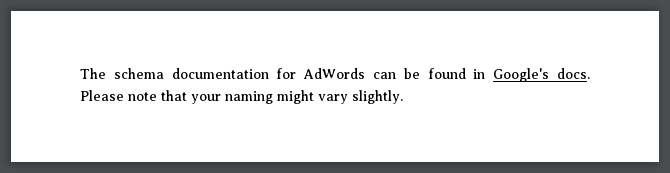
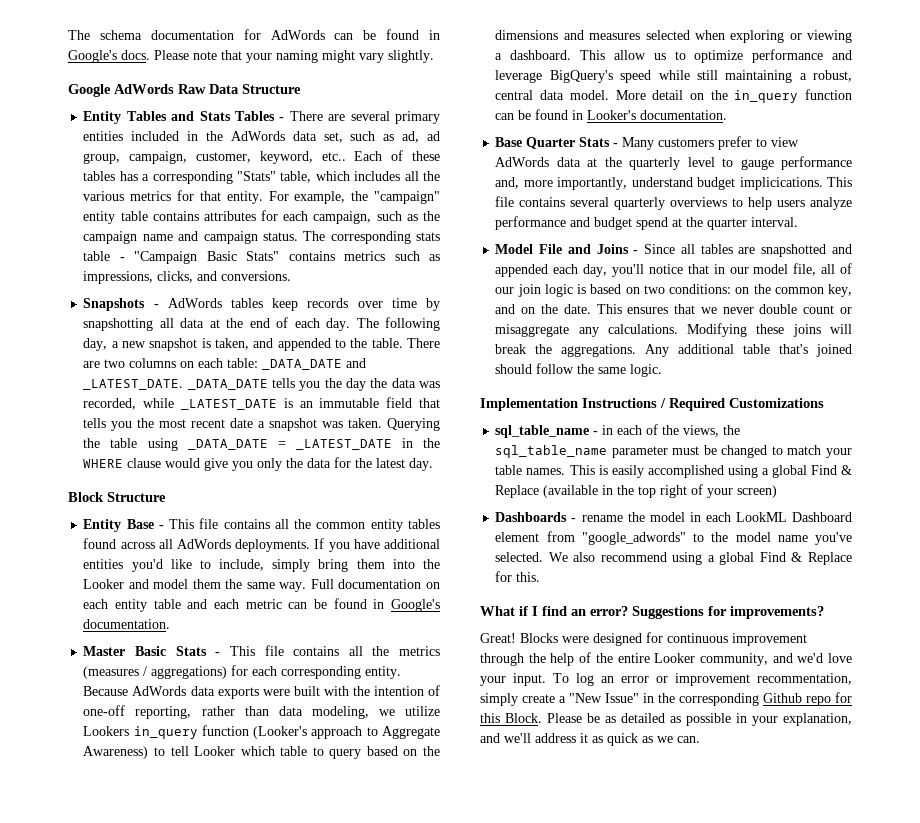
(403, 97) none -> [68,84,301,97] [83,111,440,124] [83,131,441,143] [83,150,441,164] [83,171,440,184] [83,190,440,204] [83,210,441,224] [83,231,440,244] [83,251,440,264] [83,271,292,284] [83,298,440,311] [83,317,440,331] [83,338,440,351] [83,358,367,370] [83,378,440,391] [83,397,441,410] [83,418,440,431] [83,438,440,451] [83,457,434,471] [68,492,166,502] [83,518,440,532] [83,538,440,552] [83,559,441,572] [83,579,441,592] [83,598,441,612] [83,619,171,629] [83,645,440,656] [83,665,402,679] [83,685,440,699] [83,705,440,719] [83,725,440,739] [83,746,441,759] [495,30,852,43] [495,49,852,63] [495,70,852,83] [495,89,852,103] [495,109,728,120] [495,136,800,150] [495,156,852,170] [495,177,852,190] [495,196,852,210] [495,216,799,230] [495,244,852,257] [495,263,852,277] [495,284,853,297] [495,304,852,314] [495,323,852,337] [495,344,852,357] [495,363,663,377] [480,398,824,411] [495,424,741,438] [495,445,852,458] [495,465,852,478] [495,484,778,498] [495,512,852,522] [495,531,852,545] [495,552,852,565] [495,571,541,582] [480,606,824,619] [480,632,807,646] [480,652,852,666] [480,673,852,686] [480,692,852,706] [480,713,852,726] [480,733,700,746] // Google AdWords Raw Data Structure // Entity Tables and Stats Tables - There are several primary entities included in the AdWords data set, such as ad, ad group, campaign, customer, keyword, etc.. Each of these tables has a corresponding "Stats" table, which includes all the various metrics for that entity. For example, the "campaign" entity table contains attributes for each campaign, such as the campaign name and campaign status. The corresponding stats table - "Campaign Basic Stats" contains metrics such as impressions, clicks, and conversions. // Snapshots - AdWords tables keep records over time by snapshotting all data at the end of each day. The following day, a new snapshot is taken, and appended to the table. There are two columns on each table: _DATA_DATE and _LATEST_DATE. _DATA_DATE tells you the day the data was recorded, while _LATEST_DATE is an immutable field that tells you the most recent date a snapshot was taken. Querying the table using _DATA_DATE = _LATEST_DATE in the WHERE clause would give you only the data for the latest day. // Block Structure // Entity Base - This file contains all the common entity tables found across all AdWords deployments. If you have additional entities you'd like to include, simply bring them into the Looker and model them the same way. Full documentation on each entity table and each metric can be found in Google's documentation. // Master Basic Stats - This file contains all the metrics (measures / aggregations) for each corresponding entity. Because AdWords data exports were built with the intention of one-off reporting, rather than data modeling, we utilize Lookers in_query function (Looker's approach to Aggregate Awareness) to tell Looker which table to query based on the dimensions and measures selected when exploring or viewing a dashboard. This allow us to optimize performance and leverage BigQuery's speed while still maintaining a robust, central data model. More detail on the in_query function can be found in Looker's documentation. // Base Quarter Stats - Many customers prefer to view AdWords data at the quarterly level to gauge performance and, more importantly, understand budget implicications. This file contains several quarterly overviews to help users analyze performance and budget spend at the quarter interval. // Model File and Joins - Since all tables are snapshotted and appended each day, you'll notice that in our model file, all of our join logic is based on two conditions: on the common key, and on the date. This ensures that we never double count or misaggregate any calculations. Modifying these joins will break the aggregations. Any additional table that's joined should follow the same logic. // Implementation Instructions / Required Customizations // sql_table_name - in each of the views, the sql_table_name parameter must be changed to match your table names. This is easily accomplished using a global Find & Replace (available in the top right of your screen) // Dashboards - rename the model in each LookML Dashboard element from "google_adwords" to the model name you've selected. We also recommend using a global Find & Replace for this. // What if I find an error? Suggestions for improvements? // Great! Blocks were designed for continuous improvement through the help of the entire Looker community, and we'd love your input. To log an error or improvement recommentation, simply create a "New Issue" in the corresponding Github repo for this Block. Please be as detailed as possible in your explanation, and we'll address it as quick as we can.

